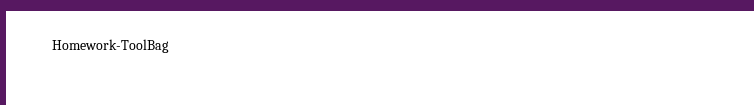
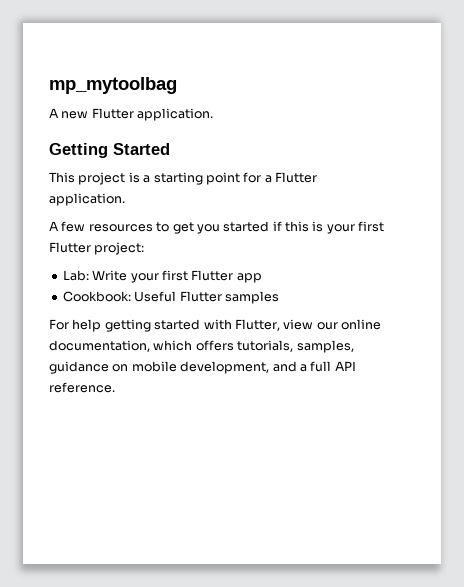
[52,39,169,53] Homework-ToolBag -> [49,77,177,94] [49,108,214,121] [49,143,170,158] [49,172,317,185] [49,193,125,206] [49,221,385,234] [49,242,145,255] [62,270,262,283] [62,291,279,304] [49,319,381,332] [49,340,354,353] [49,361,356,374] [49,382,115,393] mp_mytoolbag // A new Flutter application. // Getting Started // This project is a starting point for a Flutter application. // A few resources to get you started if this is your first Flutter project: // Lab: Write your first Flutter app // Cookbook: Useful Flutter samples // For help getting started with Flutter, view our online documentation, which offers tutorials, samples, guidance on mobile development, and a full API reference.

